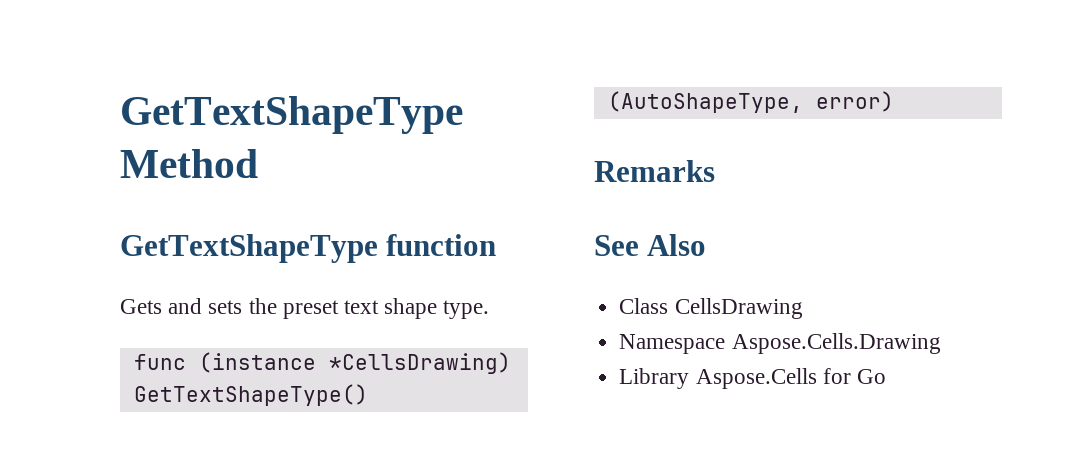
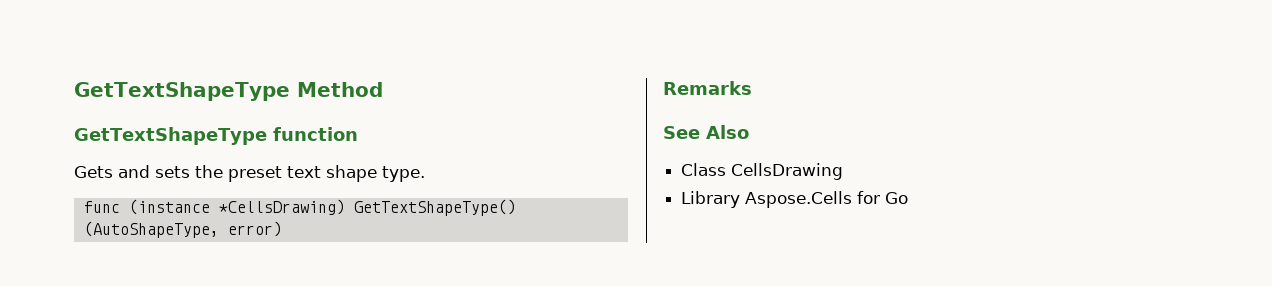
[619,333,941,354] // Namespace Aspose.Cells.Drawing -> (844, 171) none

